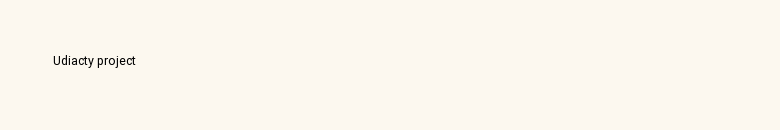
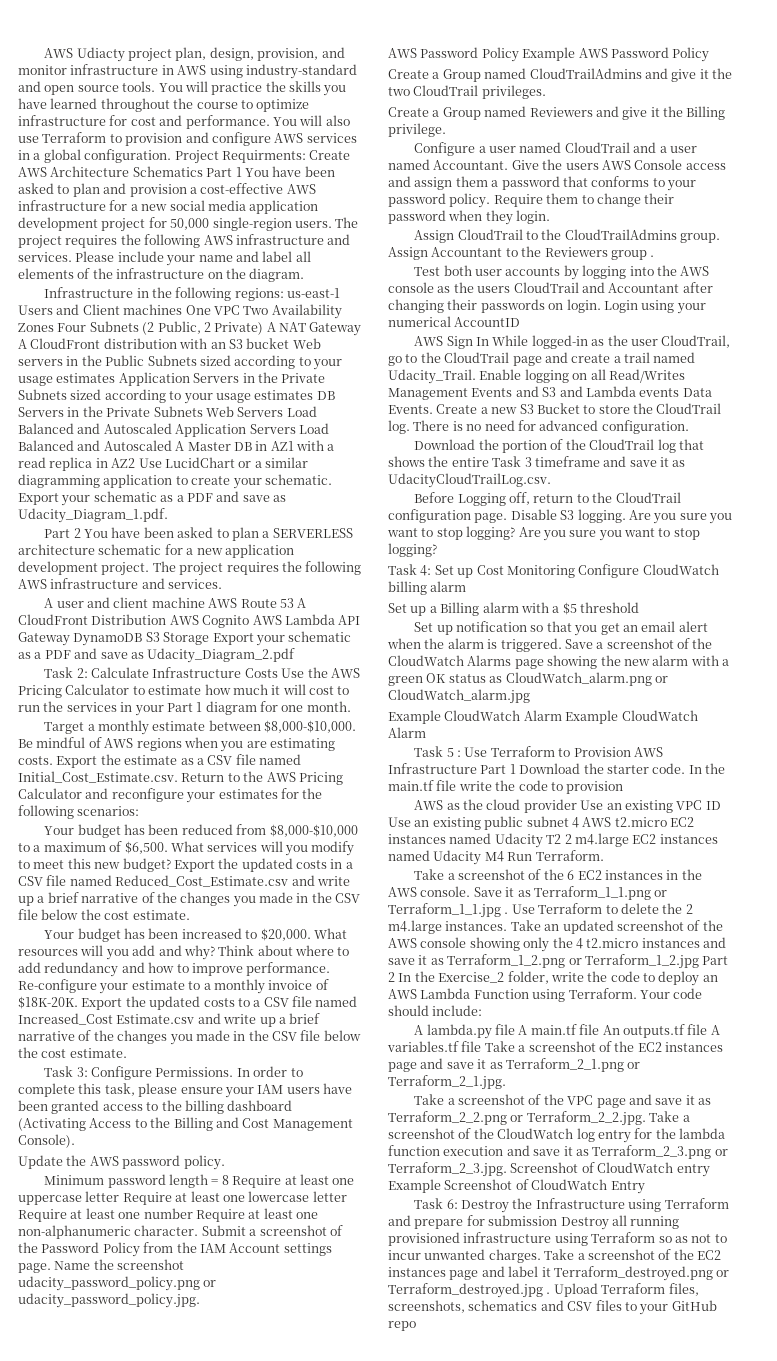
(53, 61) none -> [44,48,74,58] AWS
(137, 62) none -> [175,47,345,61] [18,64,357,79] [18,81,347,96] [18,98,310,112] [18,115,350,129] [18,132,357,146] [18,149,351,164] [18,166,335,177] [18,183,316,197] [18,200,319,214] [18,217,359,232] [18,234,351,249] [18,251,311,266] [18,268,305,282] [44,287,341,301] [18,304,342,319] [18,321,362,336] [18,338,321,349] [18,355,342,370] [18,372,326,386] [18,389,335,404] [18,406,317,417] [18,423,329,437] [18,440,335,451] [18,457,308,471] [18,474,332,489] [18,491,286,506] [18,508,168,523] [44,527,353,541] [18,544,294,558] [18,561,362,576] [18,578,223,589] [44,597,307,608] [18,614,361,628] [18,631,352,646] [18,648,296,663] [44,667,360,678] [18,684,350,698] [18,701,351,716] [44,720,357,735] [18,737,335,752] [18,754,301,768] [18,771,343,785] [18,788,323,803] [18,805,140,819] [44,824,358,838] [18,841,355,856] [18,858,353,872] [18,875,350,887] [18,892,361,907] [18,909,190,920] [44,928,347,942] [18,945,350,960] [18,962,331,977] [18,979,329,994] [18,996,358,1010] [18,1013,321,1027] [18,1030,361,1045] [18,1047,127,1058] [44,1066,303,1080] [18,1083,352,1098] [18,1100,293,1114] [18,1117,353,1131] [18,1134,75,1148] [18,1155,225,1170] [44,1174,355,1188] [18,1191,347,1205] [18,1208,318,1222] [18,1225,343,1239] [18,1242,332,1257] [18,1259,185,1273] [18,1276,217,1291] [18,1293,200,1308] [388,47,710,62] [388,68,732,82] [388,85,546,99] [388,106,726,120] [388,123,446,137] [414,142,697,156] [388,159,726,170] [388,176,696,191] [388,193,675,208] [388,210,551,225] [414,229,721,243] [388,246,655,260] [414,265,710,280] [388,282,713,293] [388,299,706,314] [388,316,521,327] [414,335,731,349] [388,352,696,366] [388,369,685,384] [388,386,712,400] [388,403,722,414] [388,420,689,434] [414,439,704,453] [388,456,686,467] [388,473,551,488] [414,492,681,506] [388,509,732,524] [387,526,700,541] [388,543,437,557] [388,564,719,578] [388,581,467,595] [388,602,639,616] [414,621,708,636] [387,638,713,652] [388,655,729,669] [388,672,668,686] [388,689,530,704] [388,710,698,724] [388,727,426,738] [414,746,663,757] [388,763,725,774] [388,780,624,794] [414,799,721,813] [388,816,694,830] [388,833,718,848] [388,850,604,865] [414,869,702,880] [388,886,668,900] [388,903,693,918] [388,920,723,934] [388,937,726,952] [388,954,729,969] [388,971,718,986] [388,988,703,1002] [388,1005,483,1016] [414,1024,720,1039] [387,1041,723,1052] [388,1058,641,1072] [388,1075,506,1090] [414,1094,712,1108] [388,1111,690,1126] [388,1128,725,1143] [388,1145,728,1159] [388,1162,710,1177] [388,1179,645,1194] [414,1198,729,1213] [388,1215,680,1230] [388,1232,727,1246] [388,1249,721,1263] [388,1266,730,1281] [388,1283,699,1298] [388,1300,717,1315] [388,1321,416,1331] plan, design, provision, and monitor infrastructure in AWS using industry-standard and open source tools. You will practice the skills you have learned throughout the course to optimize infrastructure for cost and performance. You will also use Terraform to provision and configure AWS services in a global configuration. Project Requirments: Create AWS Architecture Schematics Part 1 You have been asked to plan and provision a cost-effective AWS infrastructure for a new social media application development project for 50,000 single-region users. The project requires the following AWS infrastructure and services. Please include your name and label all elements of the infrastructure on the diagram. // Infrastructure in the following regions: us-east-1 Users and Client machines One VPC Two Availability Zones Four Subnets (2 Public, 2 Private) A NAT Gateway A CloudFront distribution with an S3 bucket Web servers in the Public Subnets sized according to your usage estimates Application Servers in the Private Subnets sized according to your usage estimates DB Servers in the Private Subnets Web Servers Load Balanced and Autoscaled Application Servers Load Balanced and Autoscaled A Master DB in AZ1 with a read replica in AZ2 Use LucidChart or a similar diagramming application to create your schematic. Export your schematic as a PDF and save as Udacity_Diagram_1.pdf. // Part 2 You have been asked to plan a SERVERLESS architecture schematic for a new application development project. The project requires the following AWS infrastructure and services. // A user and client machine AWS Route 53 A CloudFront Distribution AWS Cognito AWS Lambda API Gateway DynamoDB S3 Storage Export your schematic as a PDF and save as Udacity_Diagram_2.pdf // Task 2: Calculate Infrastructure Costs Use the AWS Pricing Calculator to estimate how much it will cost to run the services in your Part 1 diagram for one month. // Target a monthly estimate between $8,000-$10,000. Be mindful of AWS regions when you are estimating costs. Export the estimate as a CSV file named Initial_Cost_Estimate.csv. Return to the AWS Pricing Calculator and reconfigure your estimates for the following scenarios: // Your budget has been reduced from $8,000-$10,000 to a maximum of $6,500. What services will you modify to meet this new budget? Export the updated costs in a CSV file named Reduced_Cost_Estimate.csv and write up a brief narrative of the changes you made in the CSV file below the cost estimate. // Your budget has been increased to $20,000. What resources will you add and why? Think about where to add redundancy and how to improve performance. Re-configure your estimate to a monthly invoice of $18K-20K. Export the updated costs to a CSV file named Increased_Cost Estimate.csv and write up a brief narrative of the changes you made in the CSV file below the cost estimate. // Task 3: Configure Permissions. In order to complete this task, please ensure your IAM users have been granted access to the billing dashboard (Activating Access to the Billing and Cost Management Console). // Update the AWS password policy. // Minimum password length = 8 Require at least one uppercase letter Require at least one lowercase letter Require at least one number Require at least one non-alphanumeric character. Submit a screenshot of the Password Policy from the IAM Account settings page. Name the screenshot udacity_password_policy.png or udacity_password_policy.jpg. // AWS Password Policy Example AWS Password Policy // Create a Group named CloudTrailAdmins and give it the two CloudTrail privileges. // Create a Group named Reviewers and give it the Billing privilege. // Configure a user named CloudTrail and a user named Accountant. Give the users AWS Console access and assign them a password that conforms to your password policy. Require them to change their password when they login. // Assign CloudTrail to the CloudTrailAdmins group. Assign Accountant to the Reviewers group . // Test both user accounts by logging into the AWS console as the users CloudTrail and Accountant after changing their passwords on login. Login using your numerical AccountID // AWS Sign In While logged-in as the user CloudTrail, go to the CloudTrail page and create a trail named Udacity_Trail. Enable logging on all Read/Writes Management Events and S3 and Lambda events Data Events. Create a new S3 Bucket to store the CloudTrail log. There is no need for advanced configuration. // Download the portion of the CloudTrail log that shows the entire Task 3 timeframe and save it as UdacityCloudTrailLog.csv. // Before Logging off, return to the CloudTrail configuration page. Disable S3 logging. Are you sure you want to stop logging? Are you sure you want to stop logging? // Task 4: Set up Cost Monitoring Configure CloudWatch billing alarm // Set up a Billing alarm with a $5 threshold // Set up notification so that you get an email alert when the alarm is triggered. Save a screenshot of the CloudWatch Alarms page showing the new alarm with a green OK status as CloudWatch_alarm.png or CloudWatch_alarm.jpg // Example CloudWatch Alarm Example CloudWatch Alarm // Task 5 : Use Terraform to Provision AWS Infrastructure Part 1 Download the starter code. In the main.tf file write the code to provision // AWS as the cloud provider Use an existing VPC ID Use an existing public subnet 4 AWS t2.micro EC2 instances named Udacity T2 2 m4.large EC2 instances named Udacity M4 Run Terraform. // Take a screenshot of the 6 EC2 instances in the AWS console. Save it as Terraform_1_1.png or Terraform_1_1.jpg . Use Terraform to delete the 2 m4.large instances. Take an updated screenshot of the AWS console showing only the 4 t2.micro instances and save it as Terraform_1_2.png or Terraform_1_2.jpg Part 2 In the Exercise_2 folder, write the code to deploy an AWS Lambda Function using Terraform. Your code should include: // A lambda.py file A main.tf file An outputs.tf file A variables.tf file Take a screenshot of the EC2 instances page and save it as Terraform_2_1.png or Terraform_2_1.jpg. // Take a screenshot of the VPC page and save it as Terraform_2_2.png or Terraform_2_2.jpg. Take a screenshot of the CloudWatch log entry for the lambda function execution and save it as Terraform_2_3.png or Terraform_2_3.jpg. Screenshot of CloudWatch entry Example Screenshot of CloudWatch Entry // Task 6: Destroy the Infrastructure using Terraform and prepare for submission Destroy all running provisioned infrastructure using Terraform so as not to incur unwanted charges. Take a screenshot of the EC2 instances page and label it Terraform_destroyed.png or Terraform_destroyed.jpg . Upload Terraform files, screenshots, schematics and CSV files to your GitHub repo

